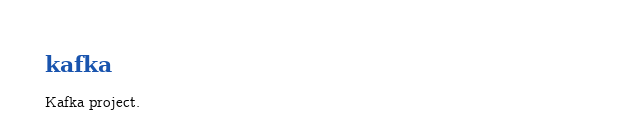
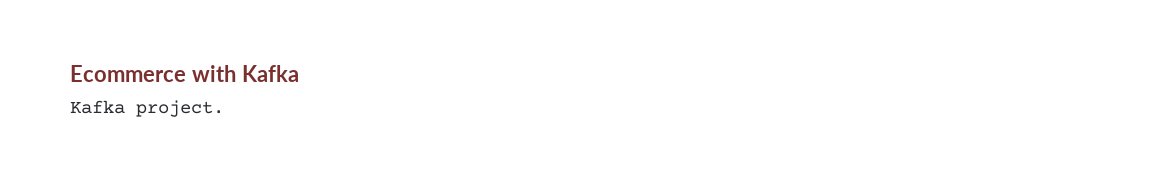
[45,55,112,72] kafka -> [70,65,299,82] Ecommerce with Kafka

